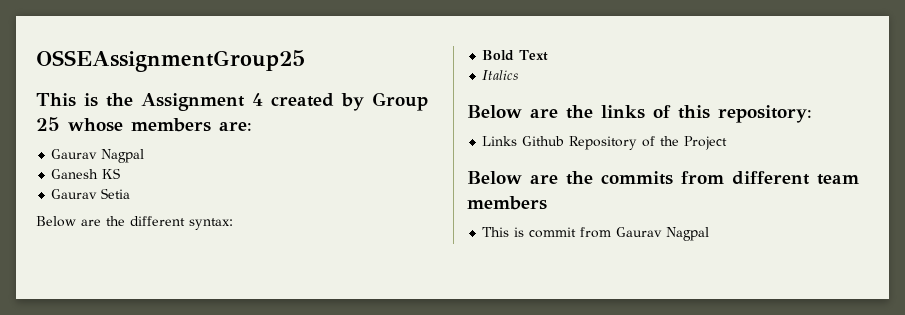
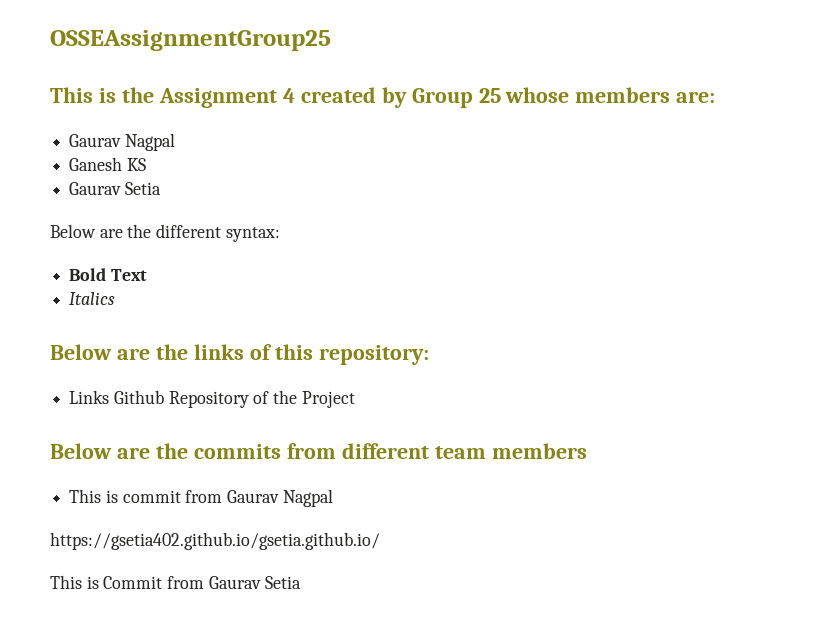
(710, 234) none -> [50,532,380,550] [50,575,301,589] // https://gsetia402.github.io/gsetia.github.io/ // This is Commit from Gaurav Setia

